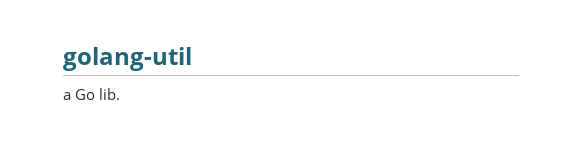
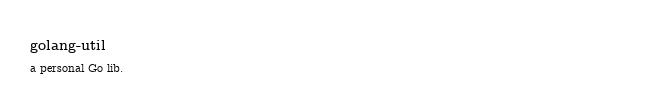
(71, 96) none -> [40,64,85,74] personal

